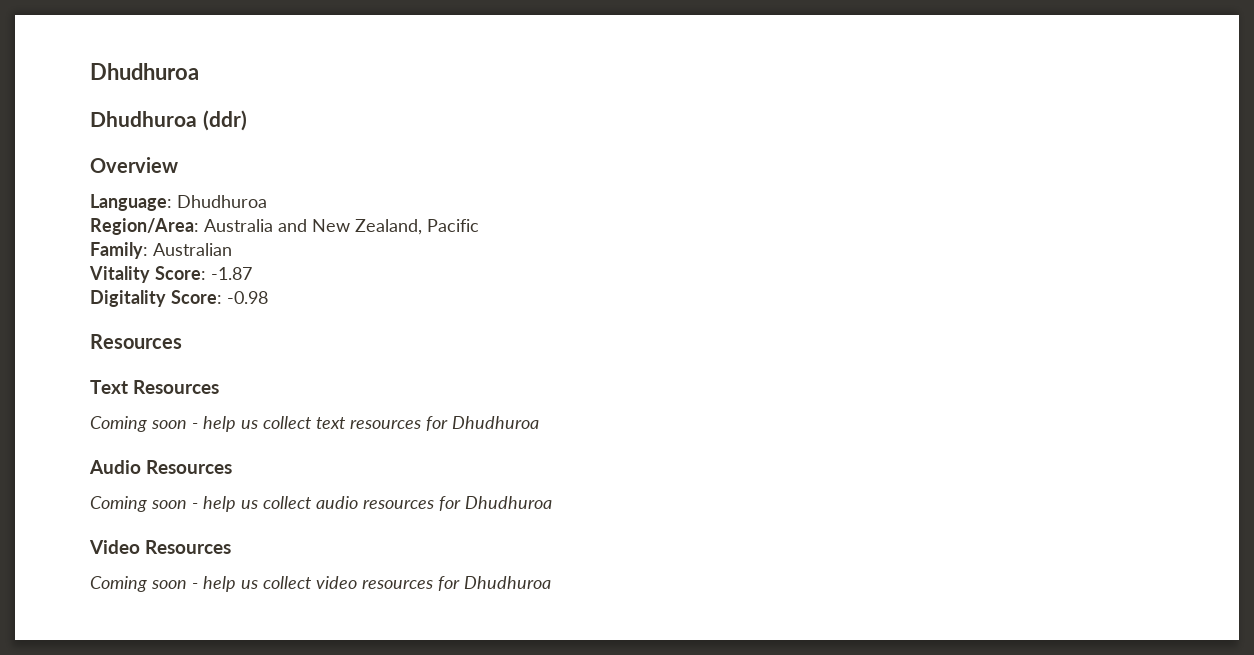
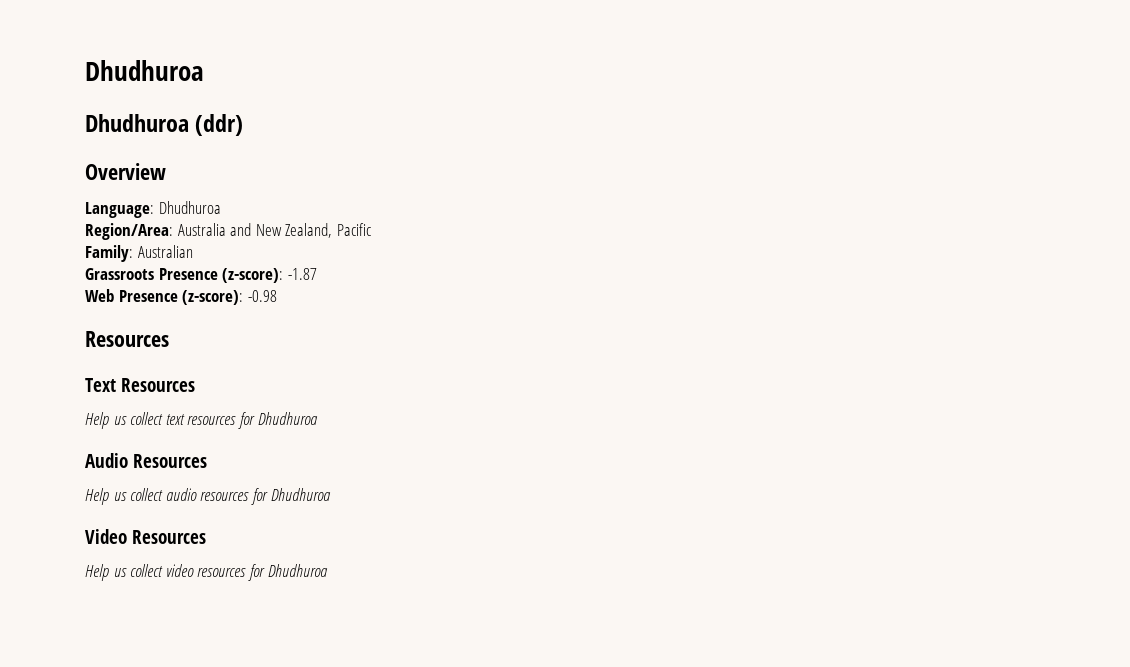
[89,266,252,283] [90,290,222,307] Vitality Score: -1.87 // Digitality Score: -> [85,268,317,283] [85,289,244,305] Grassroots Presence (z-score): -1.87 // Web Presence (z-score):
[90,416,236,432] Coming soon - help -> [85,412,109,429] Help
[90,496,236,512] Coming soon - help -> [85,488,109,505] Help
[90,576,236,592] Coming soon - help -> [85,564,109,581] Help

